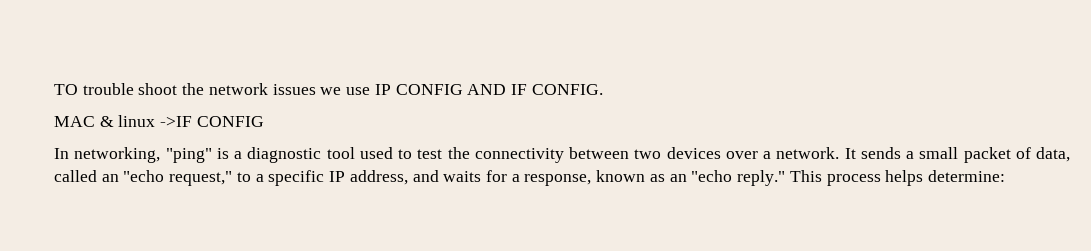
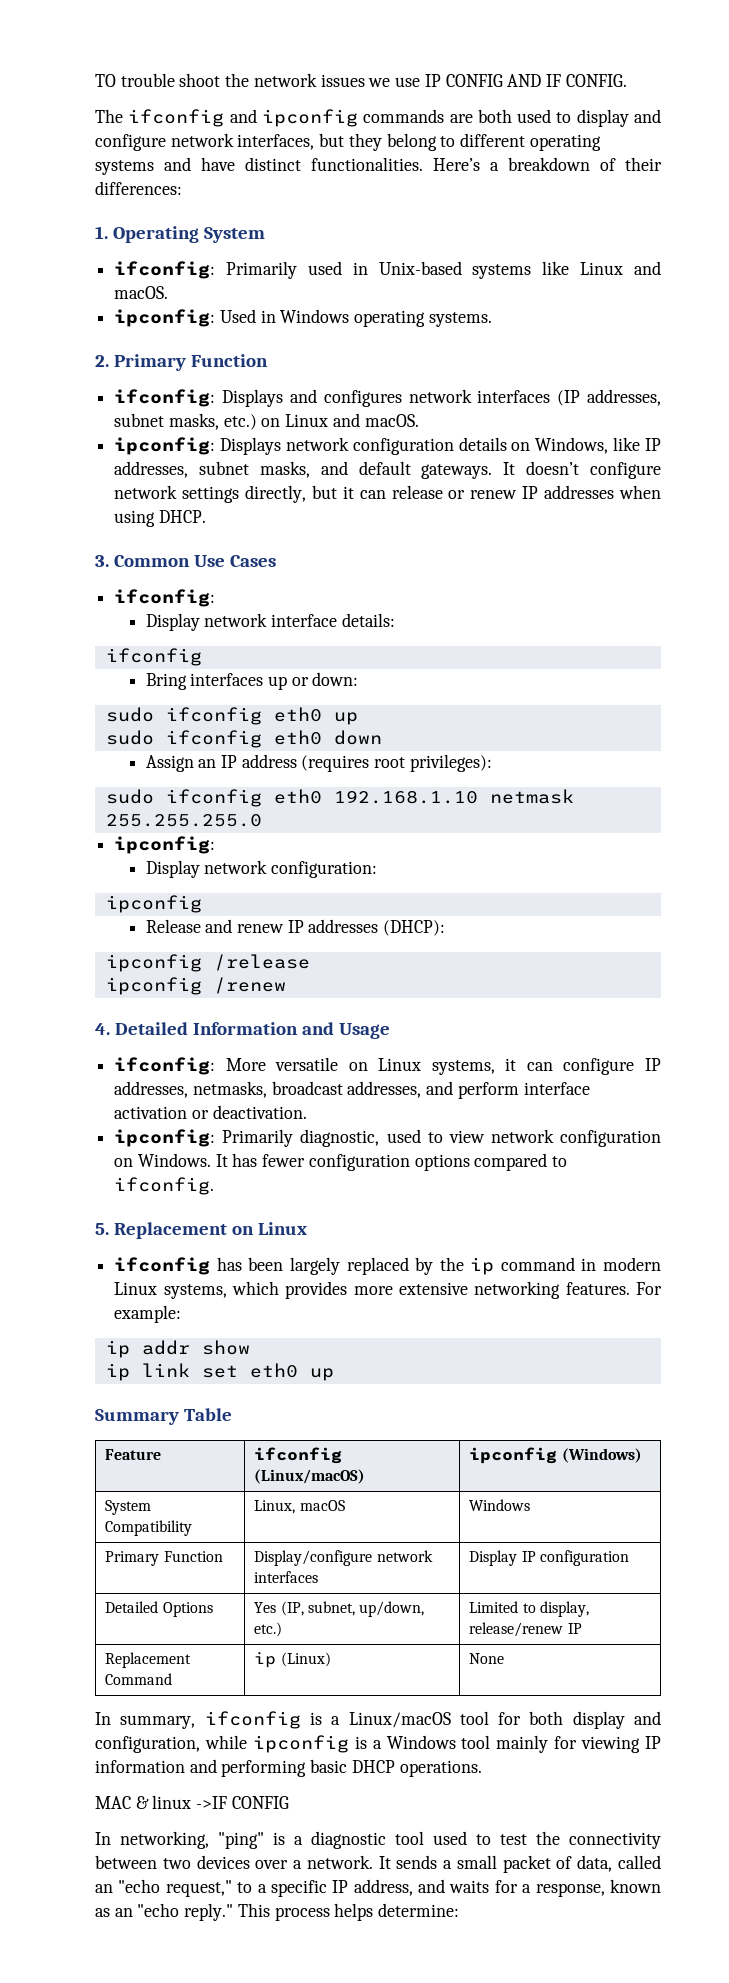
(603, 89) none -> [95,109,661,127] [95,133,601,151] [95,157,662,175] [95,181,182,195] [95,226,265,243] [114,261,661,279] [114,286,169,299] [114,309,492,327] [95,354,268,371] [114,389,661,407] [114,413,419,430] [114,437,661,455] [114,461,661,479] [114,485,661,503] [114,510,206,527] [95,555,276,567] [114,589,216,607] [145,613,395,631] [105,648,202,666] [145,672,359,690] [105,707,358,725] [105,730,382,748] [145,754,492,772] [105,789,574,807] [105,814,262,827] [114,836,216,854] [145,860,377,878] [105,895,202,913] [145,919,446,936] [105,954,310,972] [105,977,286,995] [95,1022,390,1039] [114,1057,661,1075] [114,1081,590,1099] [114,1105,307,1119] [114,1129,662,1147] [114,1153,568,1171] [114,1177,215,1195] [95,1222,307,1239] [114,1257,661,1275] [114,1281,662,1299] [114,1305,182,1323] [105,1340,250,1358] [105,1363,334,1381] [95,1408,232,1425] [105,1449,162,1460] [254,1447,343,1464] [254,1469,366,1484] [469,1447,642,1464] [105,1500,152,1515] [105,1520,193,1536] [254,1500,345,1514] [469,1499,531,1511] [105,1551,223,1566] [254,1550,433,1566] [254,1571,319,1583] [469,1550,630,1566] [105,1601,213,1617] [254,1601,425,1617] [254,1622,283,1637] [469,1601,590,1617] [469,1622,582,1637] [105,1652,192,1668] [105,1673,173,1685] [254,1652,331,1668] [469,1653,505,1664] [95,1711,661,1729] [95,1735,661,1753] [95,1759,482,1777] // The ifconfig and ipconfig commands are both used to display and configure network interfaces, but they belong to different operating systems and have distinct functionalities. Here’s a breakdown of their differences: // 1. Operating System // ifconfig: Primarily used in Unix-based systems like Linux and macOS. // ipconfig: Used in Windows operating systems. // 2. Primary Function // ifconfig: Displays and configures network interfaces (IP addresses, subnet masks, etc.) on Linux and macOS. // ipconfig: Displays network configuration details on Windows, like IP addresses, subnet masks, and default gateways. It doesn’t configure network settings directly, but it can release or renew IP addresses when using DHCP. // 3. Common Use Cases // ifconfig: // Display network interface details: // ifconfig // Bring interfaces up or down: // sudo ifconfig eth0 up // sudo ifconfig eth0 down // Assign an IP address (requires root privileges): // sudo ifconfig eth0 192.168.1.10 netmask 255.255.255.0 // ipconfig: // Display network configuration: // ipconfig // Release and renew IP addresses (DHCP): // ipconfig /release // ipconfig /renew // 4. Detailed Information and Usage // ifconfig: More versatile on Linux systems, it can configure IP addresses, netmasks, broadcast addresses, and perform interface activation or deactivation. // ipconfig: Primarily diagnostic, used to view network configuration on Windows. It has fewer configuration options compared to ifconfig. // 5. Replacement on Linux // ifconfig has been largely replaced by the ip command in modern Linux systems, which provides more extensive networking features. For example: // ip addr show // ip link set eth0 up // Summary Table // Feature | ifconfig (Linux/macOS) | ipconfig (Windows) // System Compatibility | Linux, macOS | Windows // Primary Function | Display/configure network interfaces | Display IP configuration // Detailed Options | Yes (IP, subnet, up/down, etc.) | Limited to display, release/renew IP // Replacement Command | ip (Linux) | None // In summary, ifconfig is a Linux/macOS tool for both display and configuration, while ipconfig is a Windows tool mainly for viewing IP information and performing basic DHCP operations.

